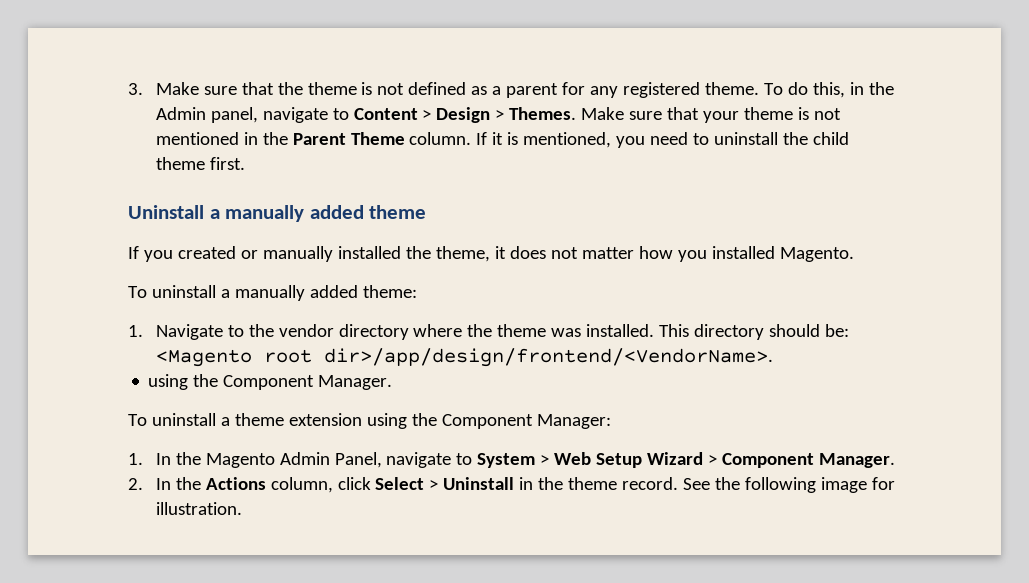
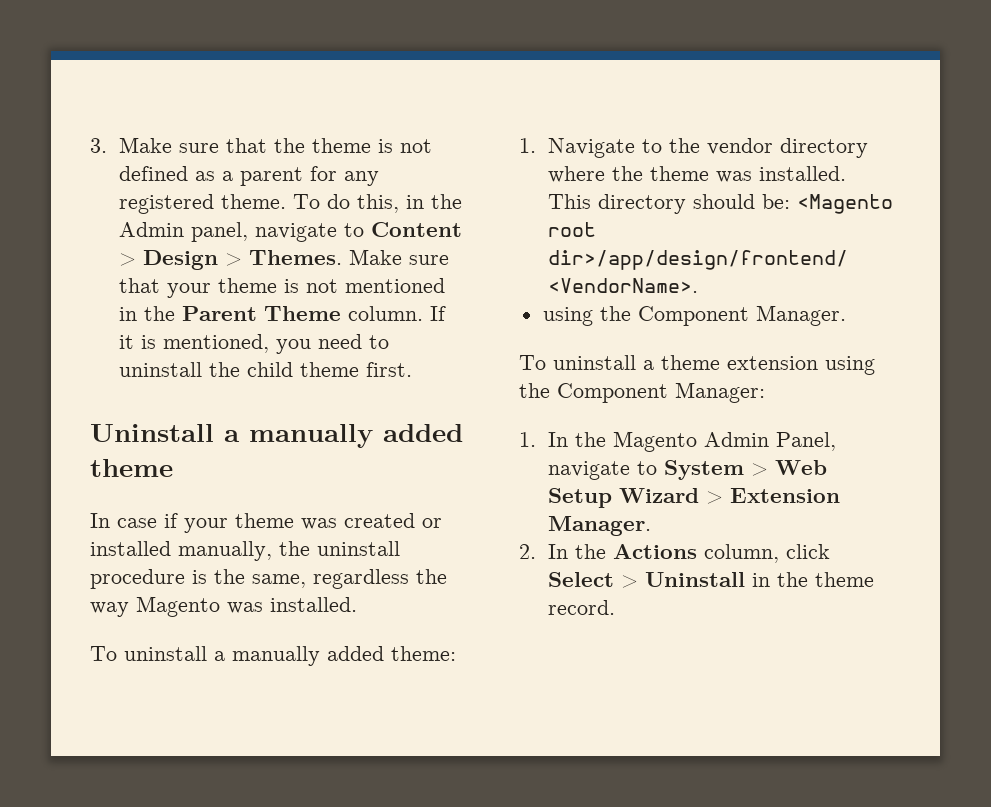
[128,246,854,262] If you created or manually installed the theme, it does not matter how you installed Magento. -> [90,513,442,533] [90,541,400,561] [90,569,447,589] [90,596,357,617] In case if your theme was created or installed manually, the uninstall procedure is the same, regardless the way Magento was installed.
[722,453,815,468] Component -> [730,488,841,503] Extension
[683,477,896,493] [155,502,242,515] See the following image for illustration. -> (616, 607) none

